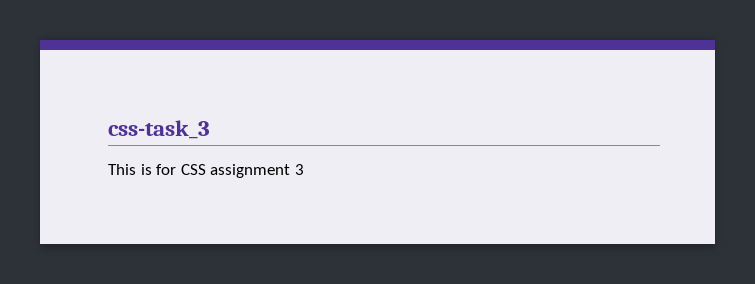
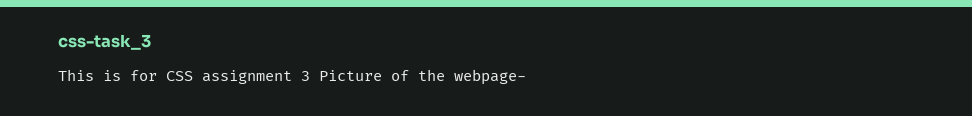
(304, 169) none -> [319,69,526,85] Picture of the webpage-

